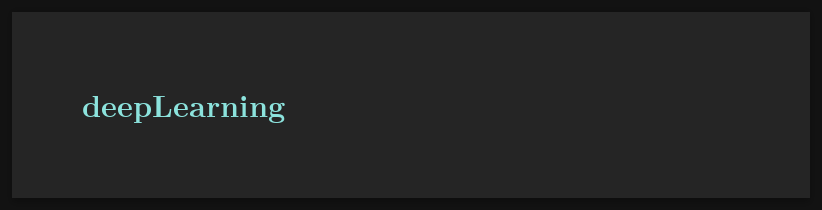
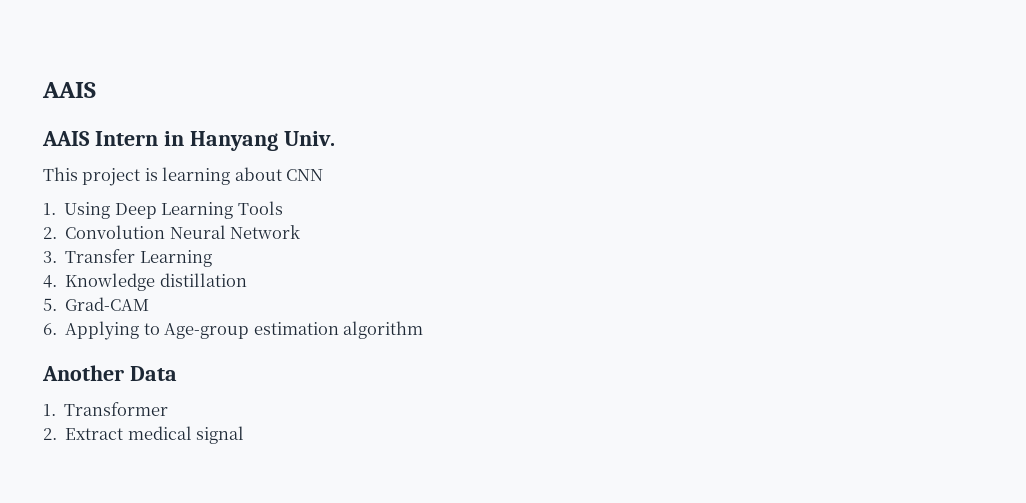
[82,96,285,123] deepLearning -> [42,82,96,98] [42,131,335,151] [43,167,324,186] [43,201,283,219] [43,225,301,239] [43,249,212,267] [43,273,247,291] [43,297,150,311] [43,321,424,340] [42,365,177,381] [43,402,169,416] [43,426,245,444] AAIS // AAIS Intern in Hanyang Univ. // This project is learning about CNN // 1. Using Deep Learning Tools // 2. Convolution Neural Network // 3. Transfer Learning // 4. Knowledge distillation // 5. Grad-CAM // 6. Applying to Age-group estimation algorithm // Another Data // 1. Transformer // 2. Extract medical signal

